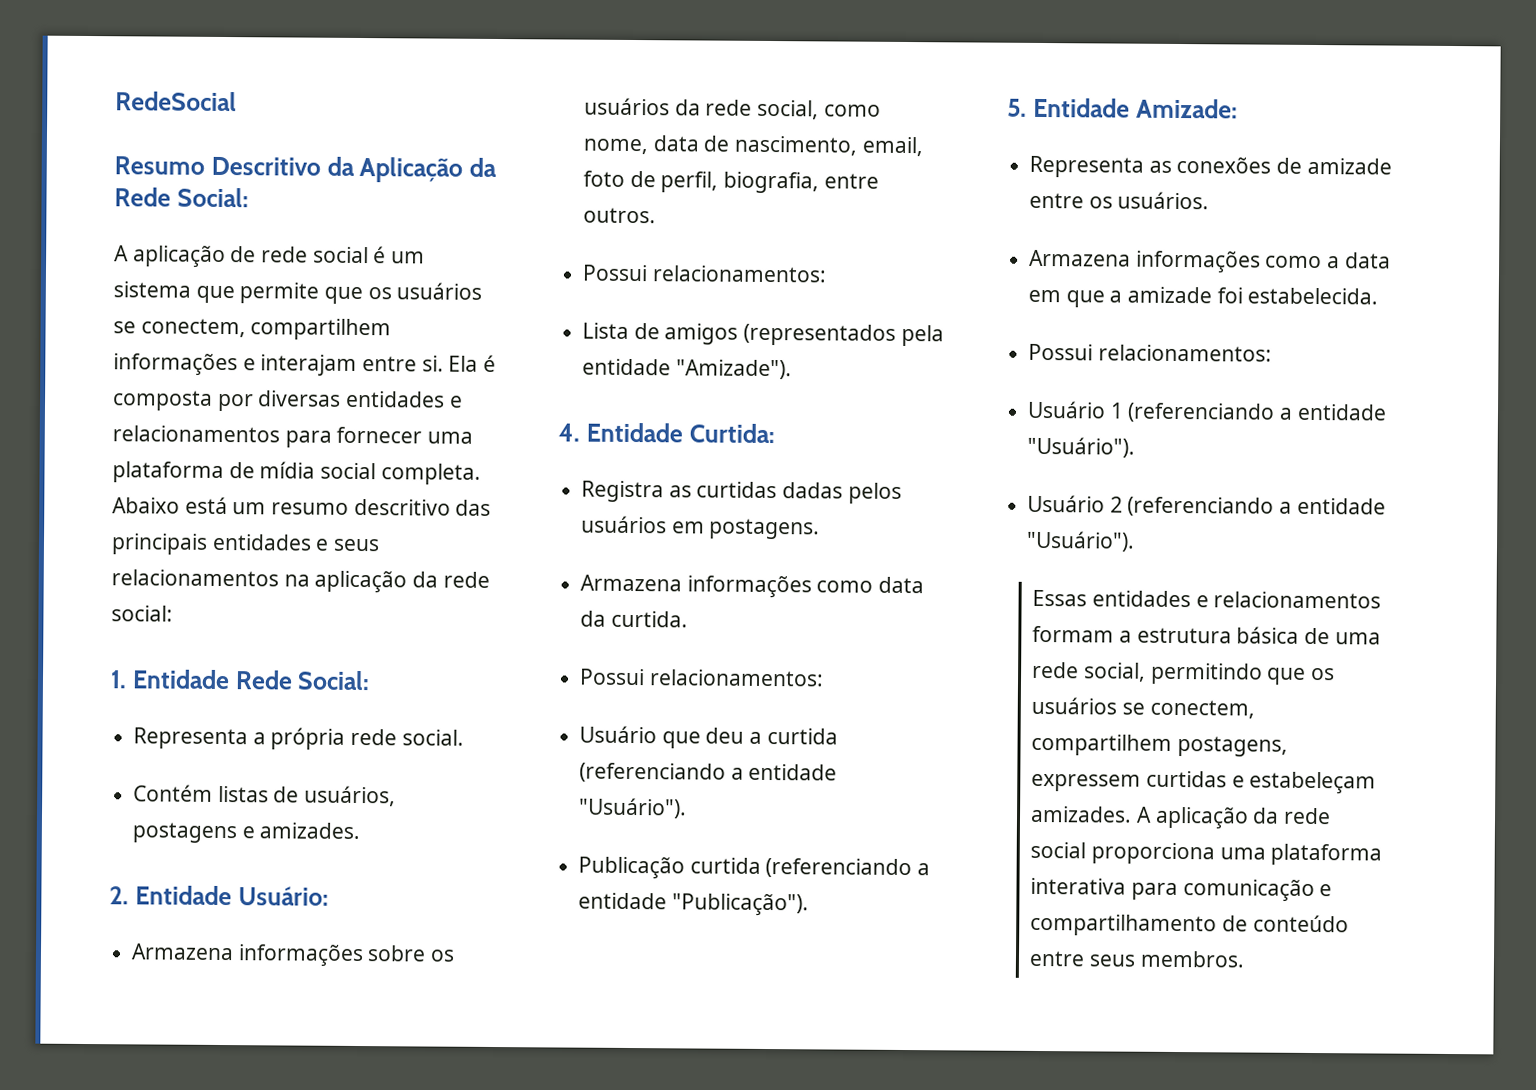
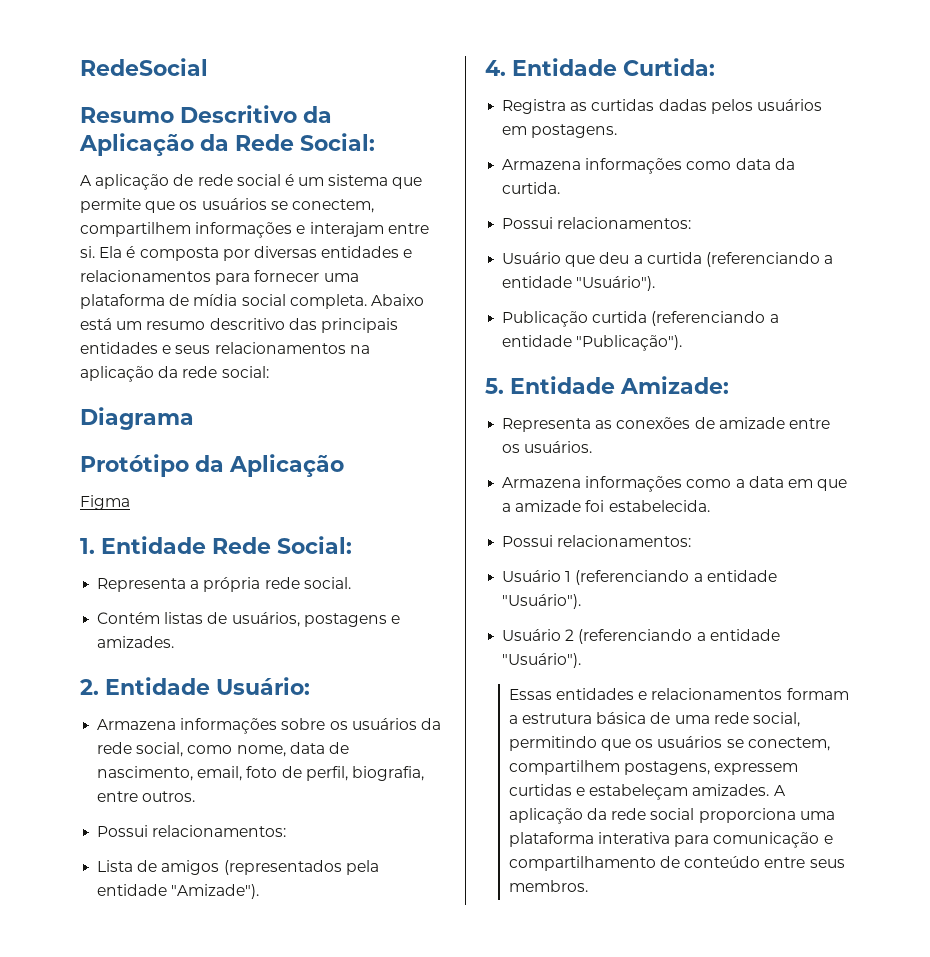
(173, 613) none -> [80,407,194,430] [80,454,344,477] [80,495,130,510] // Diagrama // Protótipo da Aplicação // Figma

